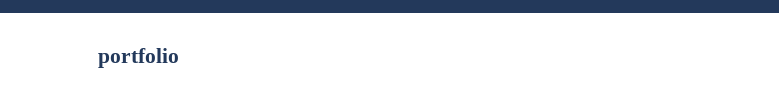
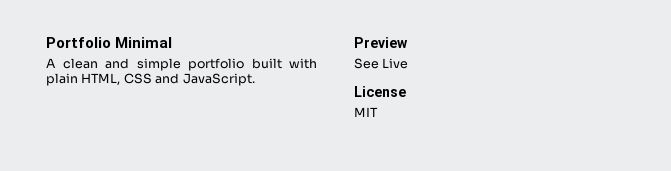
[98,48,179,68] portfolio -> [46,37,173,48] [46,58,317,71] [46,73,255,86] [354,37,408,48] [354,58,409,69] [354,86,406,97] [354,107,378,117] Portfolio Minimal // A clean and simple portfolio built with plain HTML, CSS and JavaScript. // Preview // See Live // License // MIT

